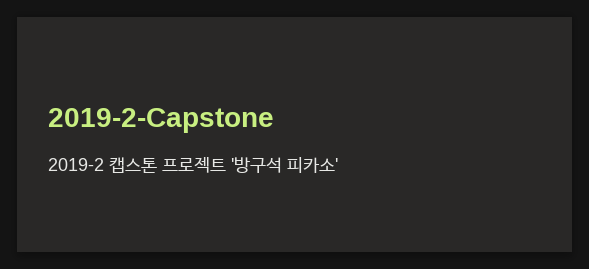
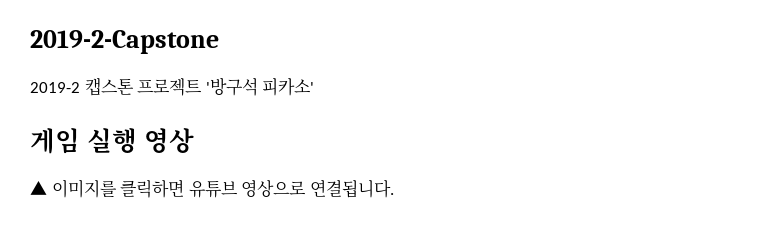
(338, 165) none -> [30,128,194,154] [30,179,394,198] // 게임 실행 영상 // ▲ 이미지를 클릭하면 유튜브 영상으로 연결됩니다.

